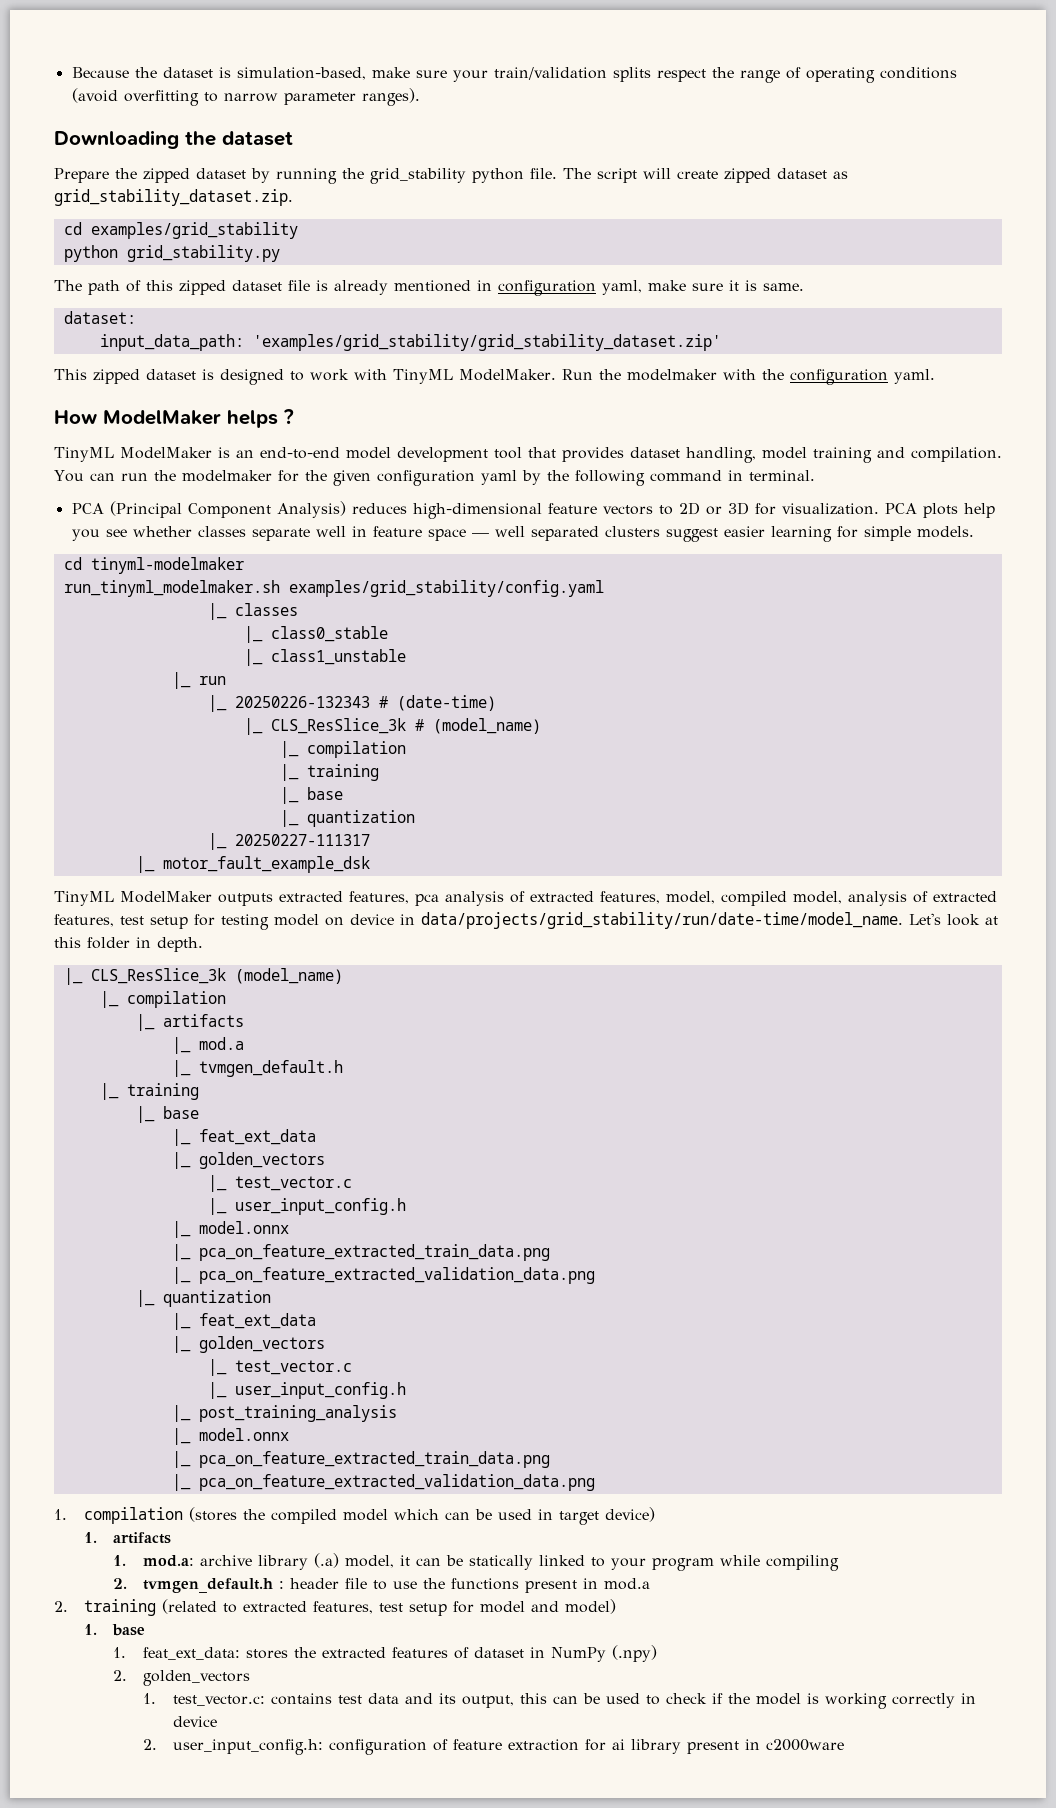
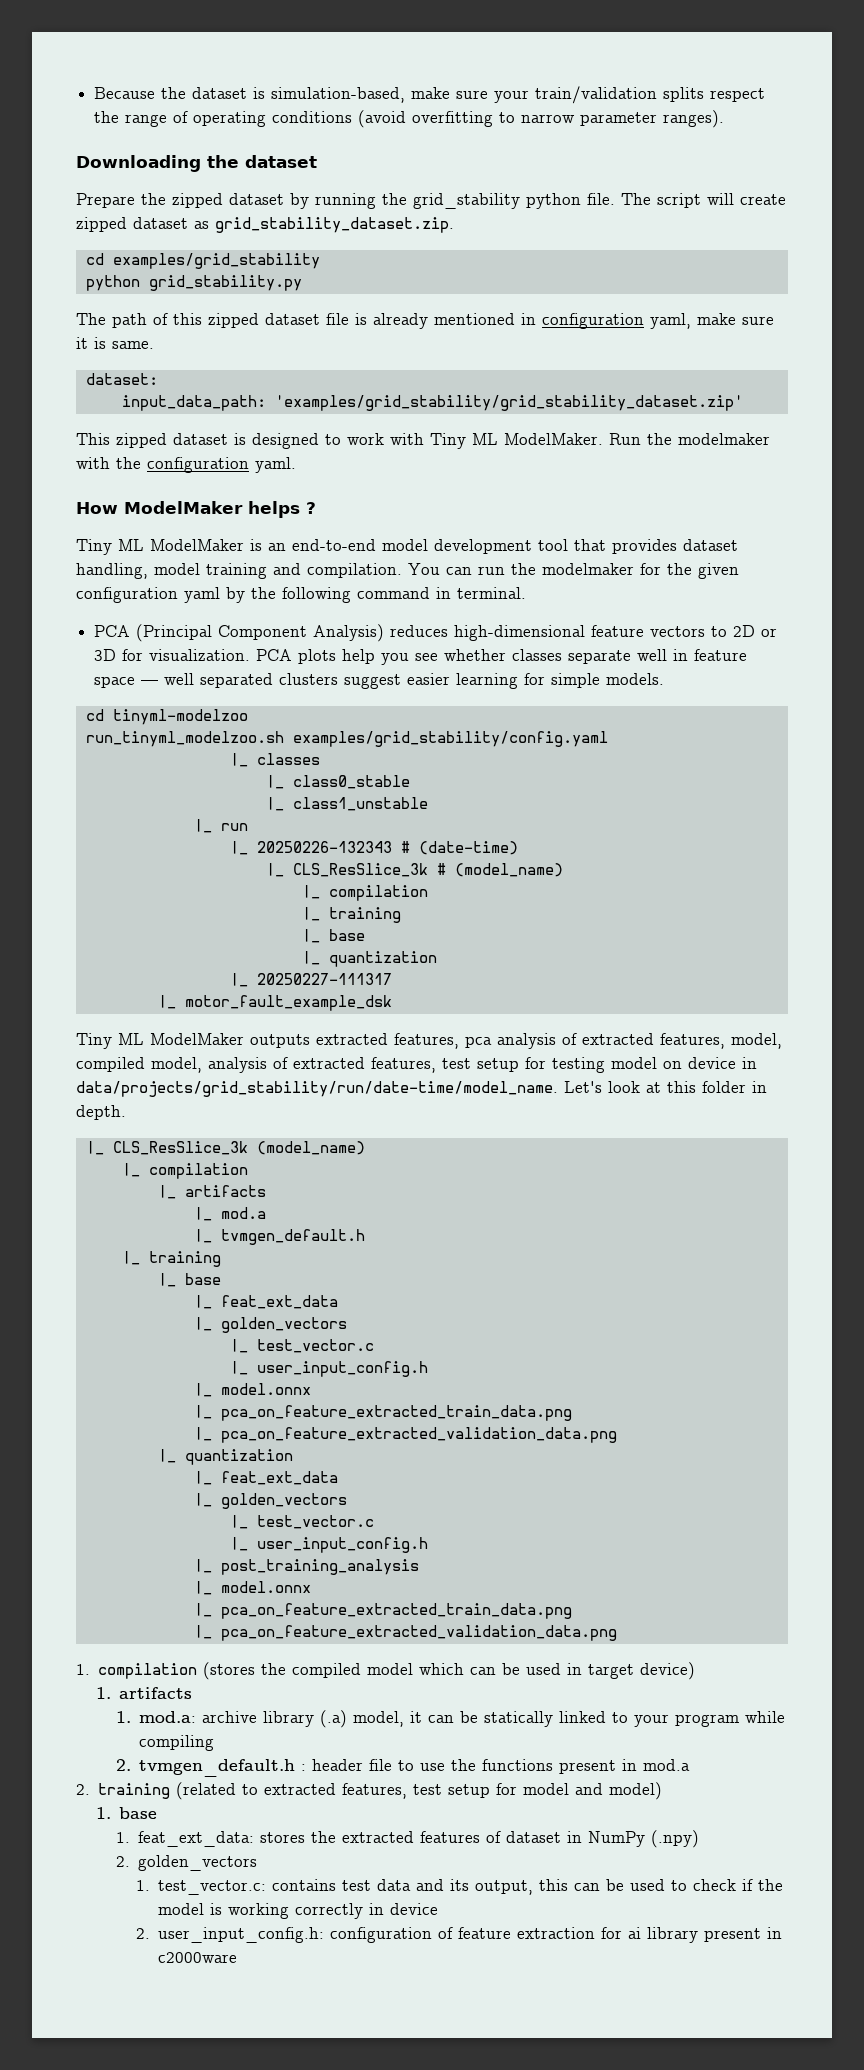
[393,369,453,384] TinyML -> [430,433,498,449] Tiny ML
[54,447,114,462] TinyML -> [76,539,144,555] Tiny ML
[90,557,244,574] [63,580,280,597] tinyml-modelmaker // run_tinyml_modelmaker.sh -> [112,709,248,725] [85,731,284,747] tinyml-modelzoo // run_tinyml_modelzoo.sh
[54,891,114,906] TinyML -> [76,1033,144,1049] Tiny ML

